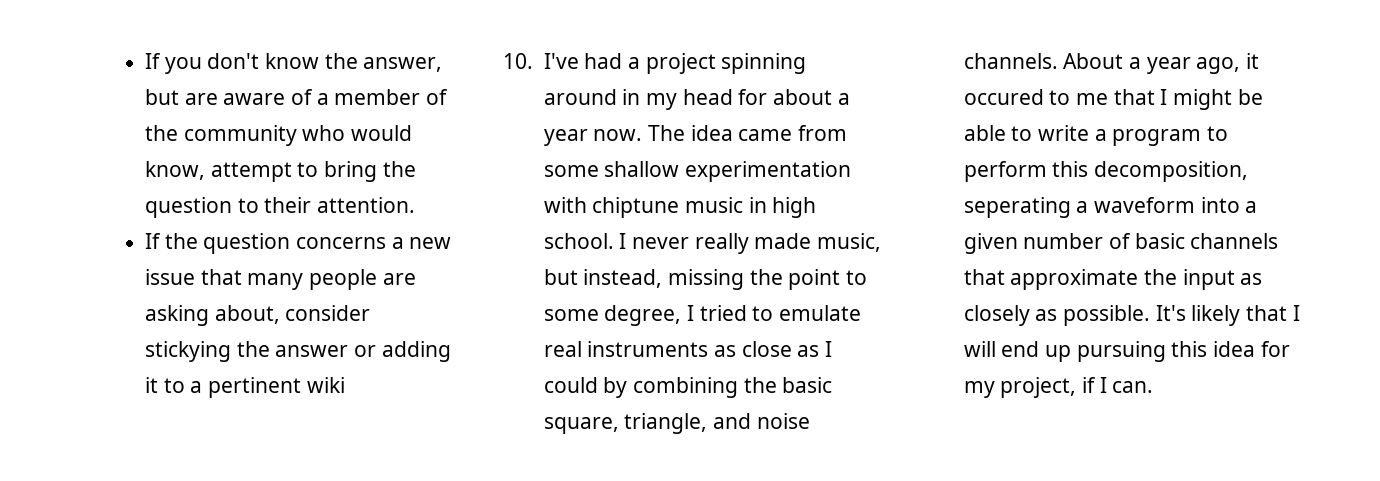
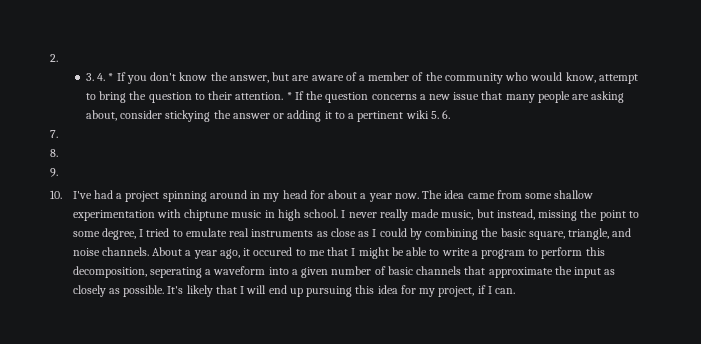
(145, 61) none -> [50,54,58,62] [85,73,114,81] 2. // 3. 4. *
(416, 205) // -> [286,92,292,100] *
(345, 385) none -> [430,110,451,119] [50,130,58,138] [50,149,58,157] [50,168,58,177] 5. 6. // 7. // 8. // 9.

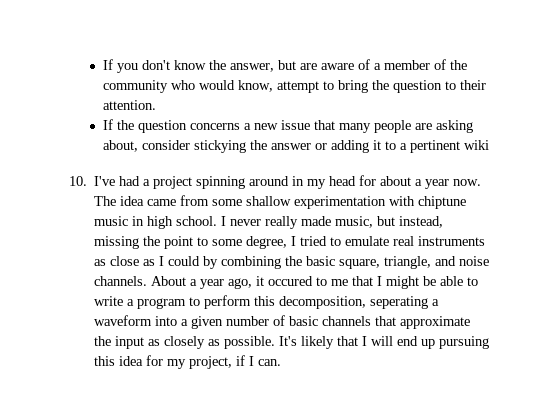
[50,54,58,62] [85,73,114,81] 2. // 3. 4. * -> (102, 64) none
[286,92,292,100] * -> (156, 105) //
[430,110,451,119] [50,130,58,138] [50,149,58,157] [50,168,58,177] 5. 6. // 7. // 8. // 9. -> (489, 145) none

